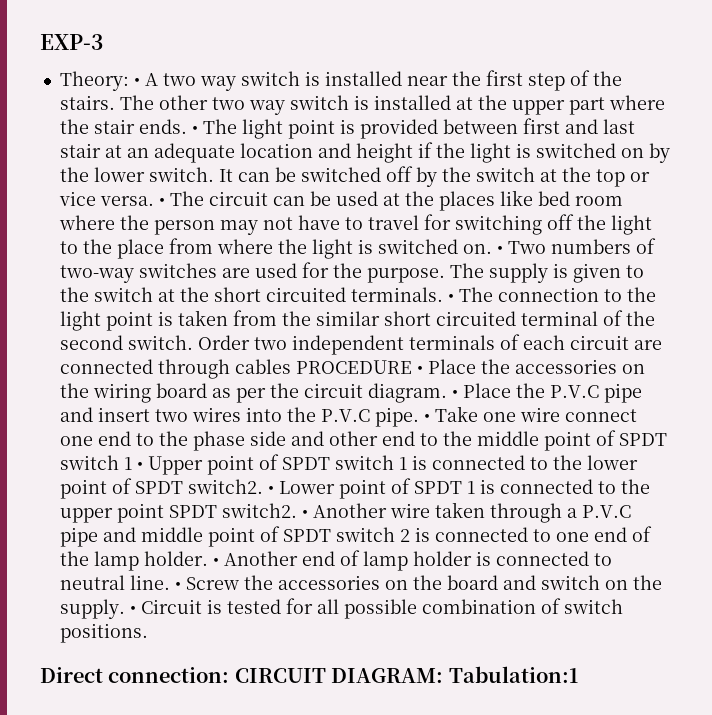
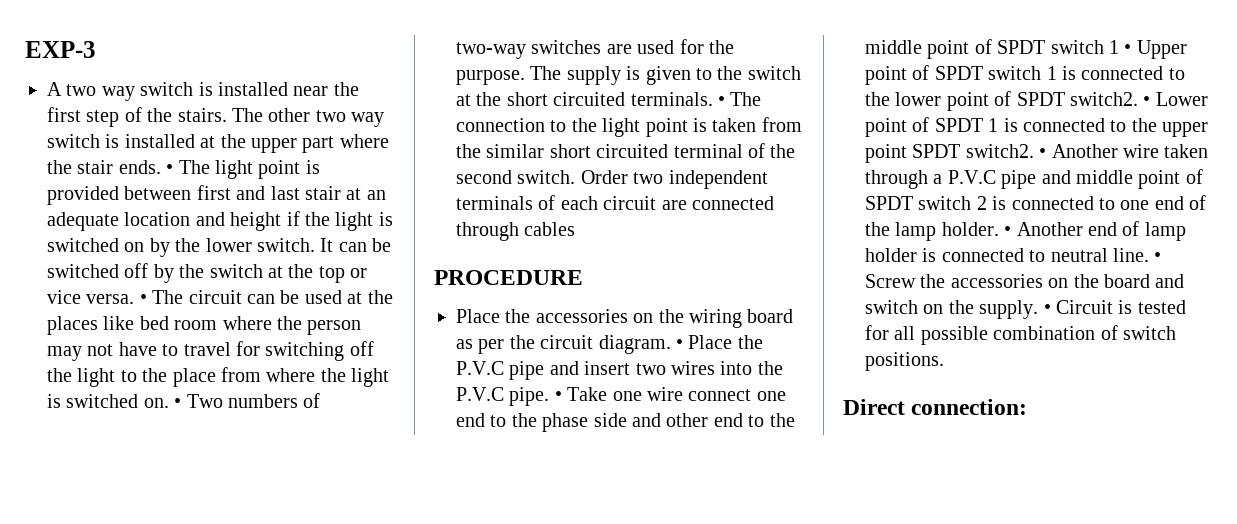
[59,71,140,91] Theory: • -> (96, 49) none
(291, 366) none -> (576, 229) //
[416,366,423,374] • -> (583, 277) //
[234,666,578,683] CIRCUIT DIAGRAM: Tabulation:1 -> (1028, 407) none

